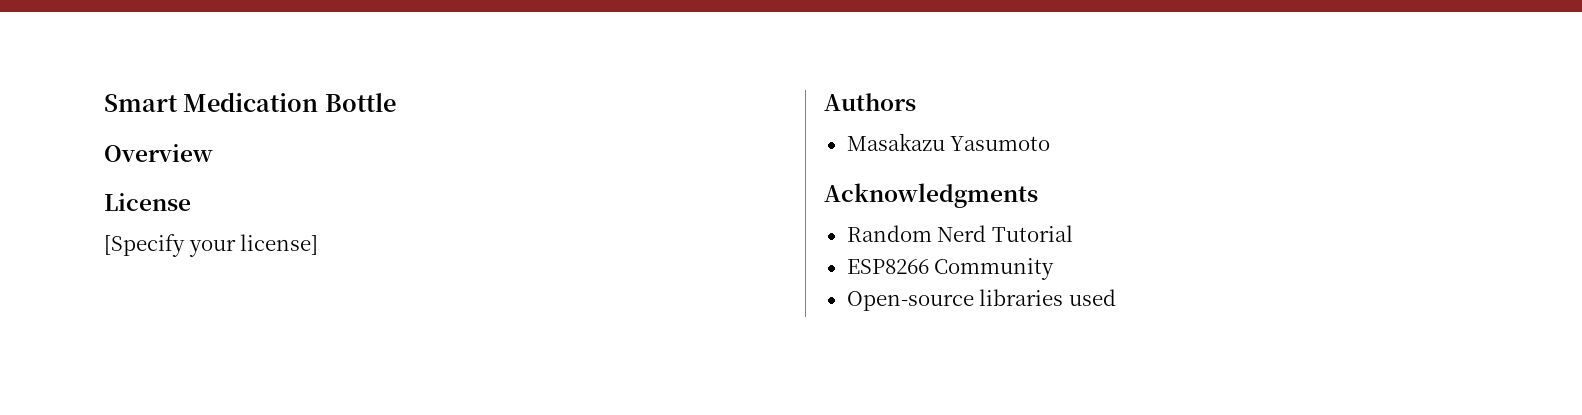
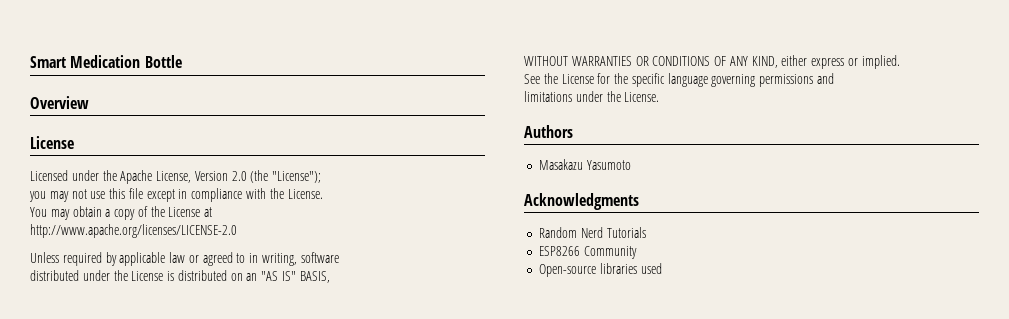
[104,234,319,257] [Specify your license] -> [30,170,322,184] [29,188,323,202] [30,206,213,220] [30,224,237,238] [30,252,339,266] [30,270,330,283] [524,55,900,69] [524,73,835,87] [524,91,660,102] Licensed under the Apache License, Version 2.0 (the "License"); // you may not use this file except in compliance with the License. // You may obtain a copy of the License at // http://www.apache.org/licenses/LICENSE-2.0 // Unless required by applicable law or agreed to in writing, software // distributed under the License is distributed on an "AS IS" BASIS, // WITHOUT WARRANTIES OR CONDITIONS OF ANY KIND, either express or implied. // See the License for the specific language governing permissions and // limitations under the License.
[991,225,1073,242] Tutorial -> [606,227,646,238] Tutorials

